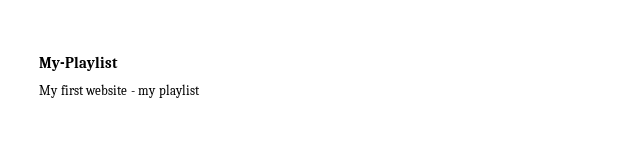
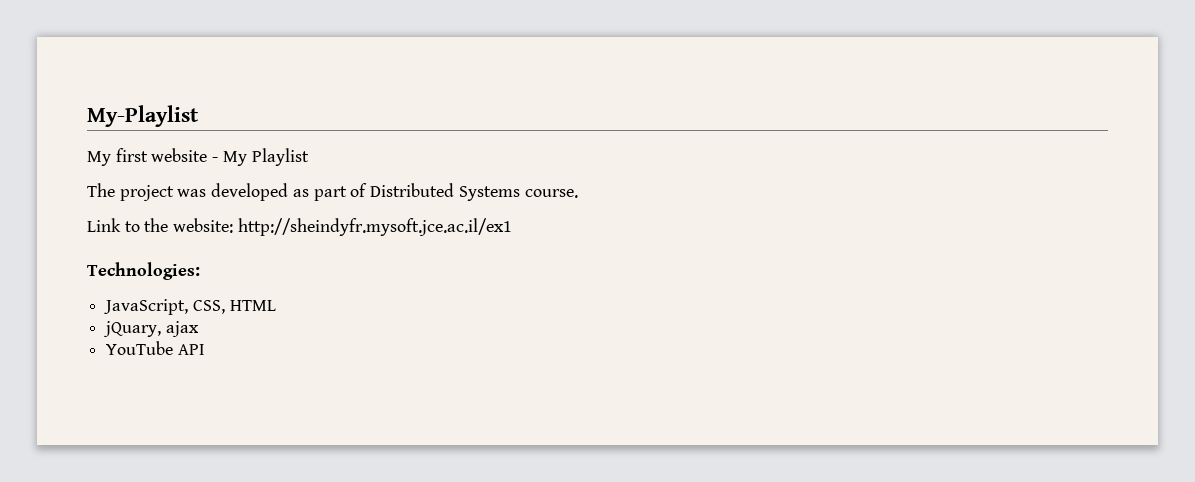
[138,84,200,98] my playlist -> [222,148,309,166] [87,183,578,201] [87,218,512,236] [87,262,200,280] [104,299,276,315] [103,321,199,337] [106,341,205,355] My Playlist // The project was developed as part of Distributed Systems course. // Link to the website: http://sheindyfr.mysoft.jce.ac.il/ex1 // Technologies: // JavaScript, CSS, HTML // jQuary, ajax // YouTube API

